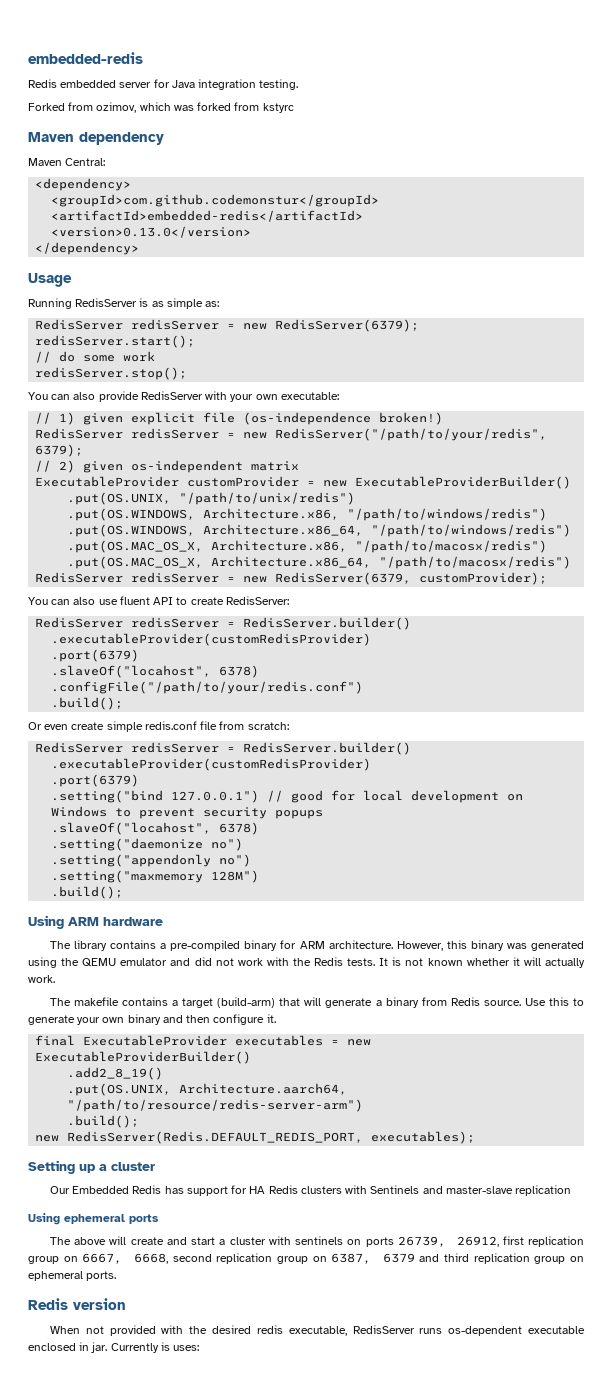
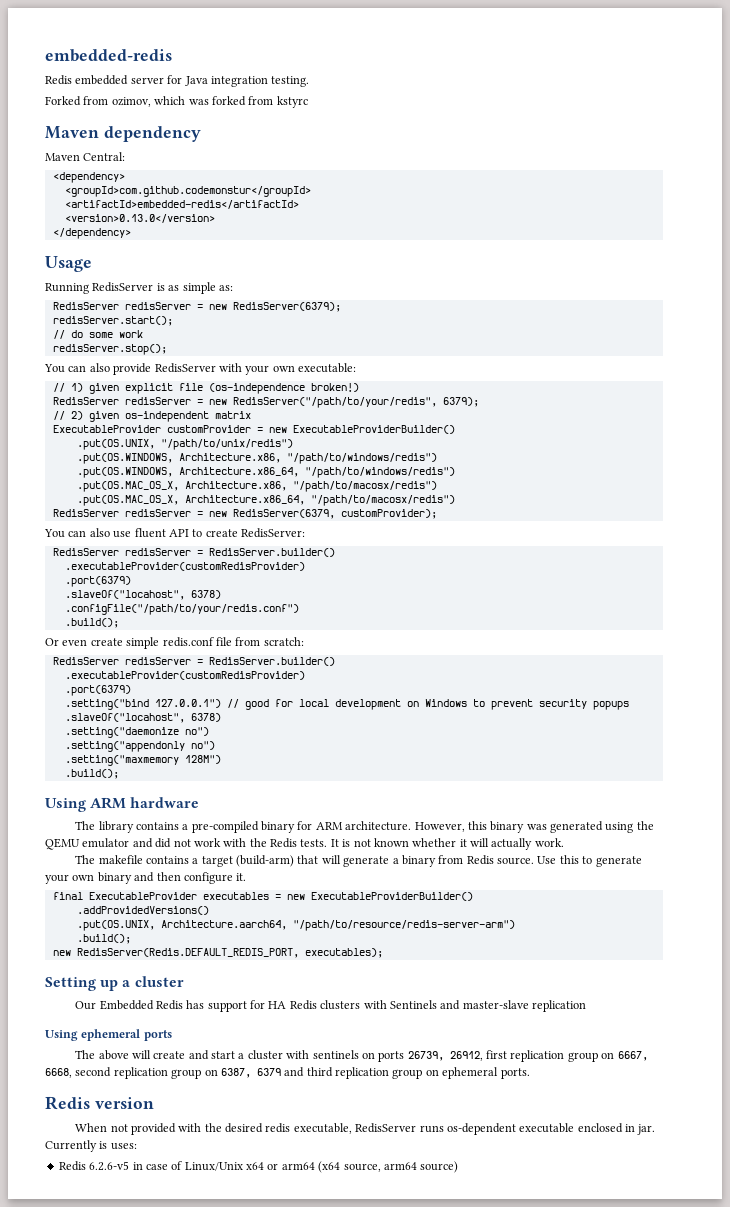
[67,1067,164,1080] .add2_8_19() -> [76,906,209,915] .addProvidedVersions()
(200, 1348) none -> [58,1161,459,1173] // Redis 6.2.6-v5 in case of Linux/Unix x64 or arm64 (x64 source, arm64 source)

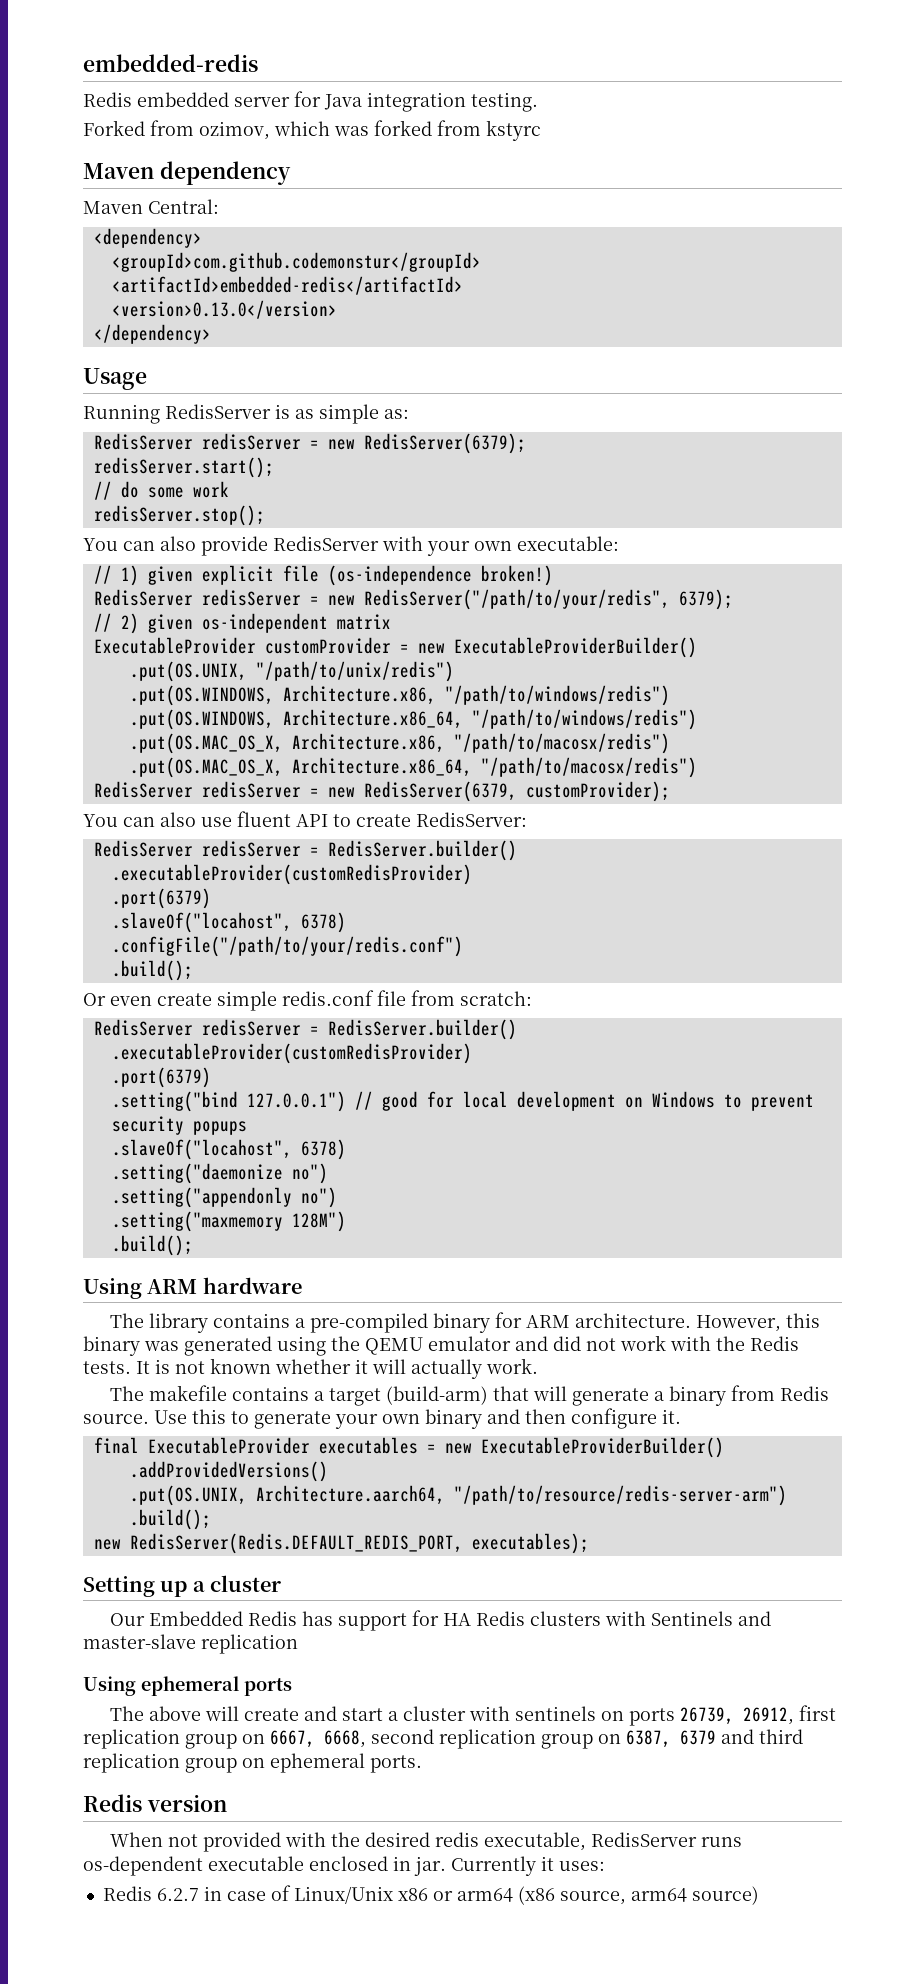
[99,1141,108,1149] is -> [541,1856,554,1871] it
[89,1161,130,1171] 6.2.6-v5 -> [156,1888,199,1901] 6.2.7
[246,1162,264,1170] x64 -> [397,1888,428,1901] x86
[318,1161,341,1173] (x64 -> [517,1886,555,1905] (x86

